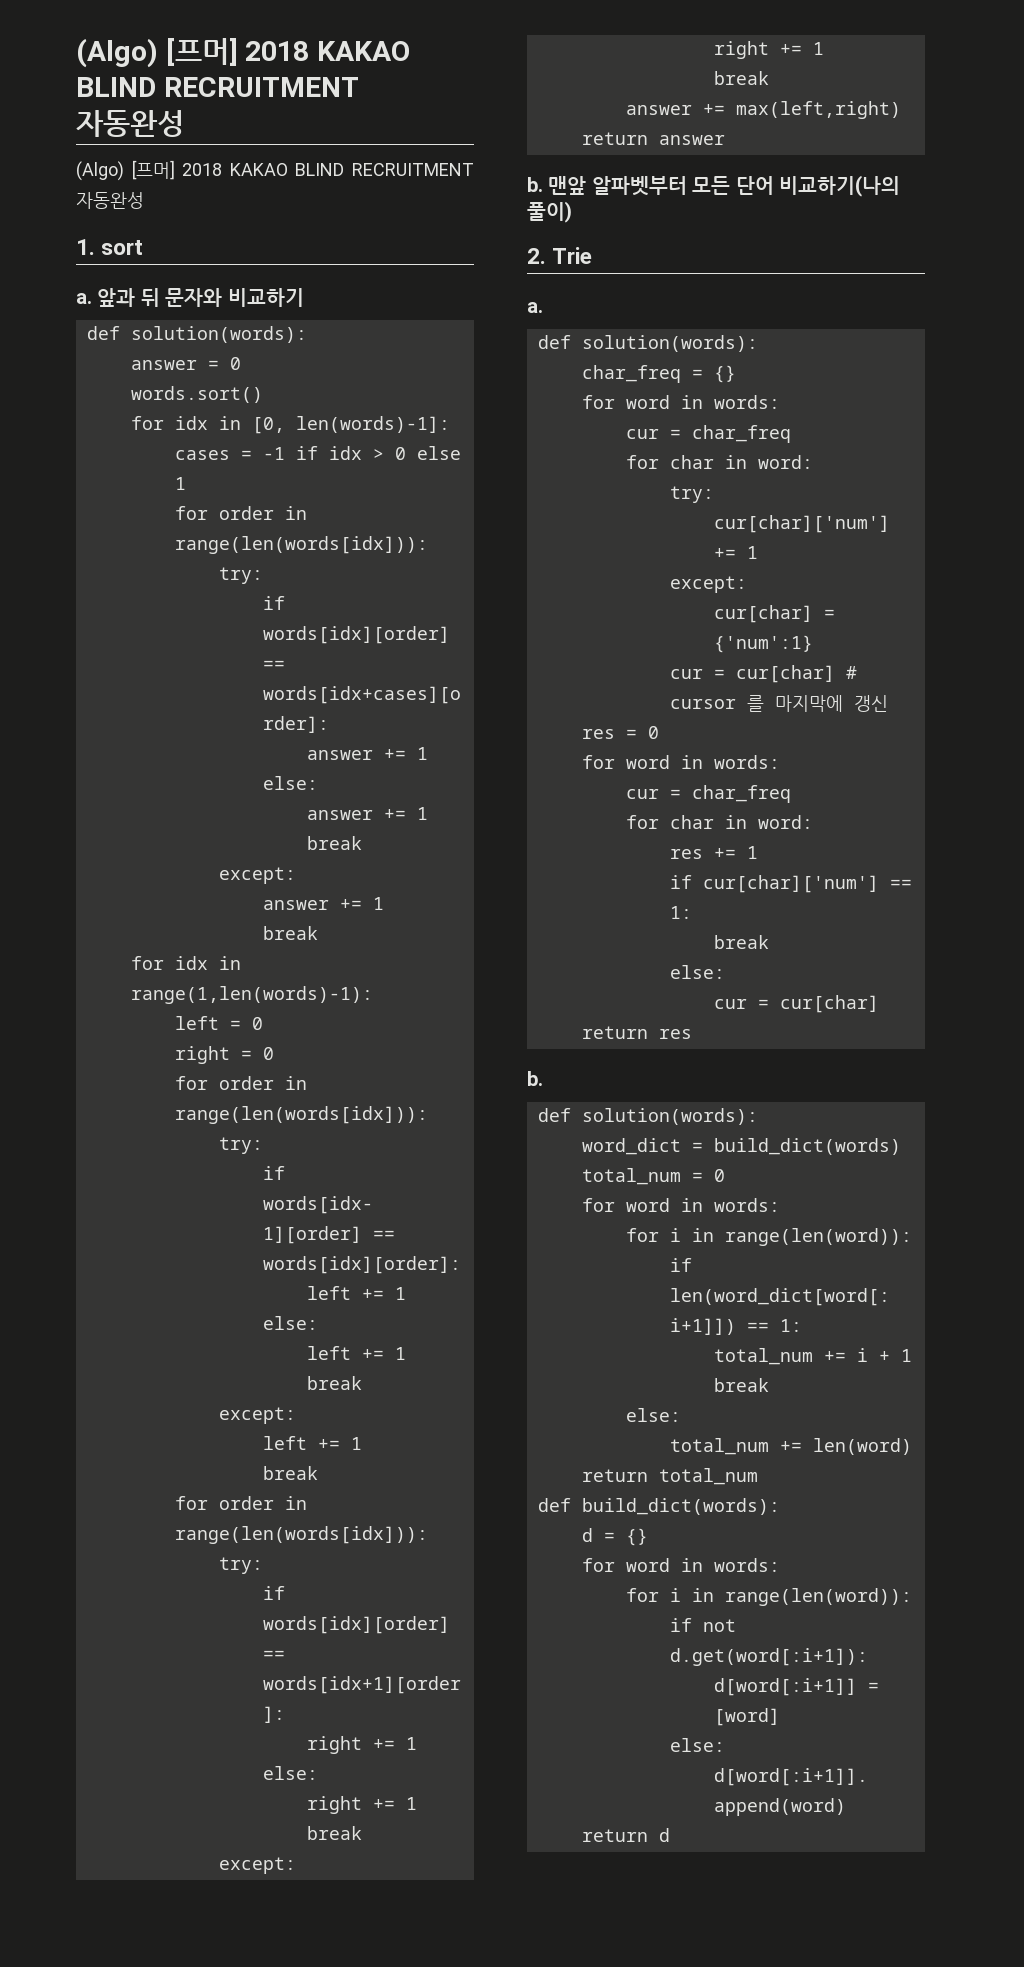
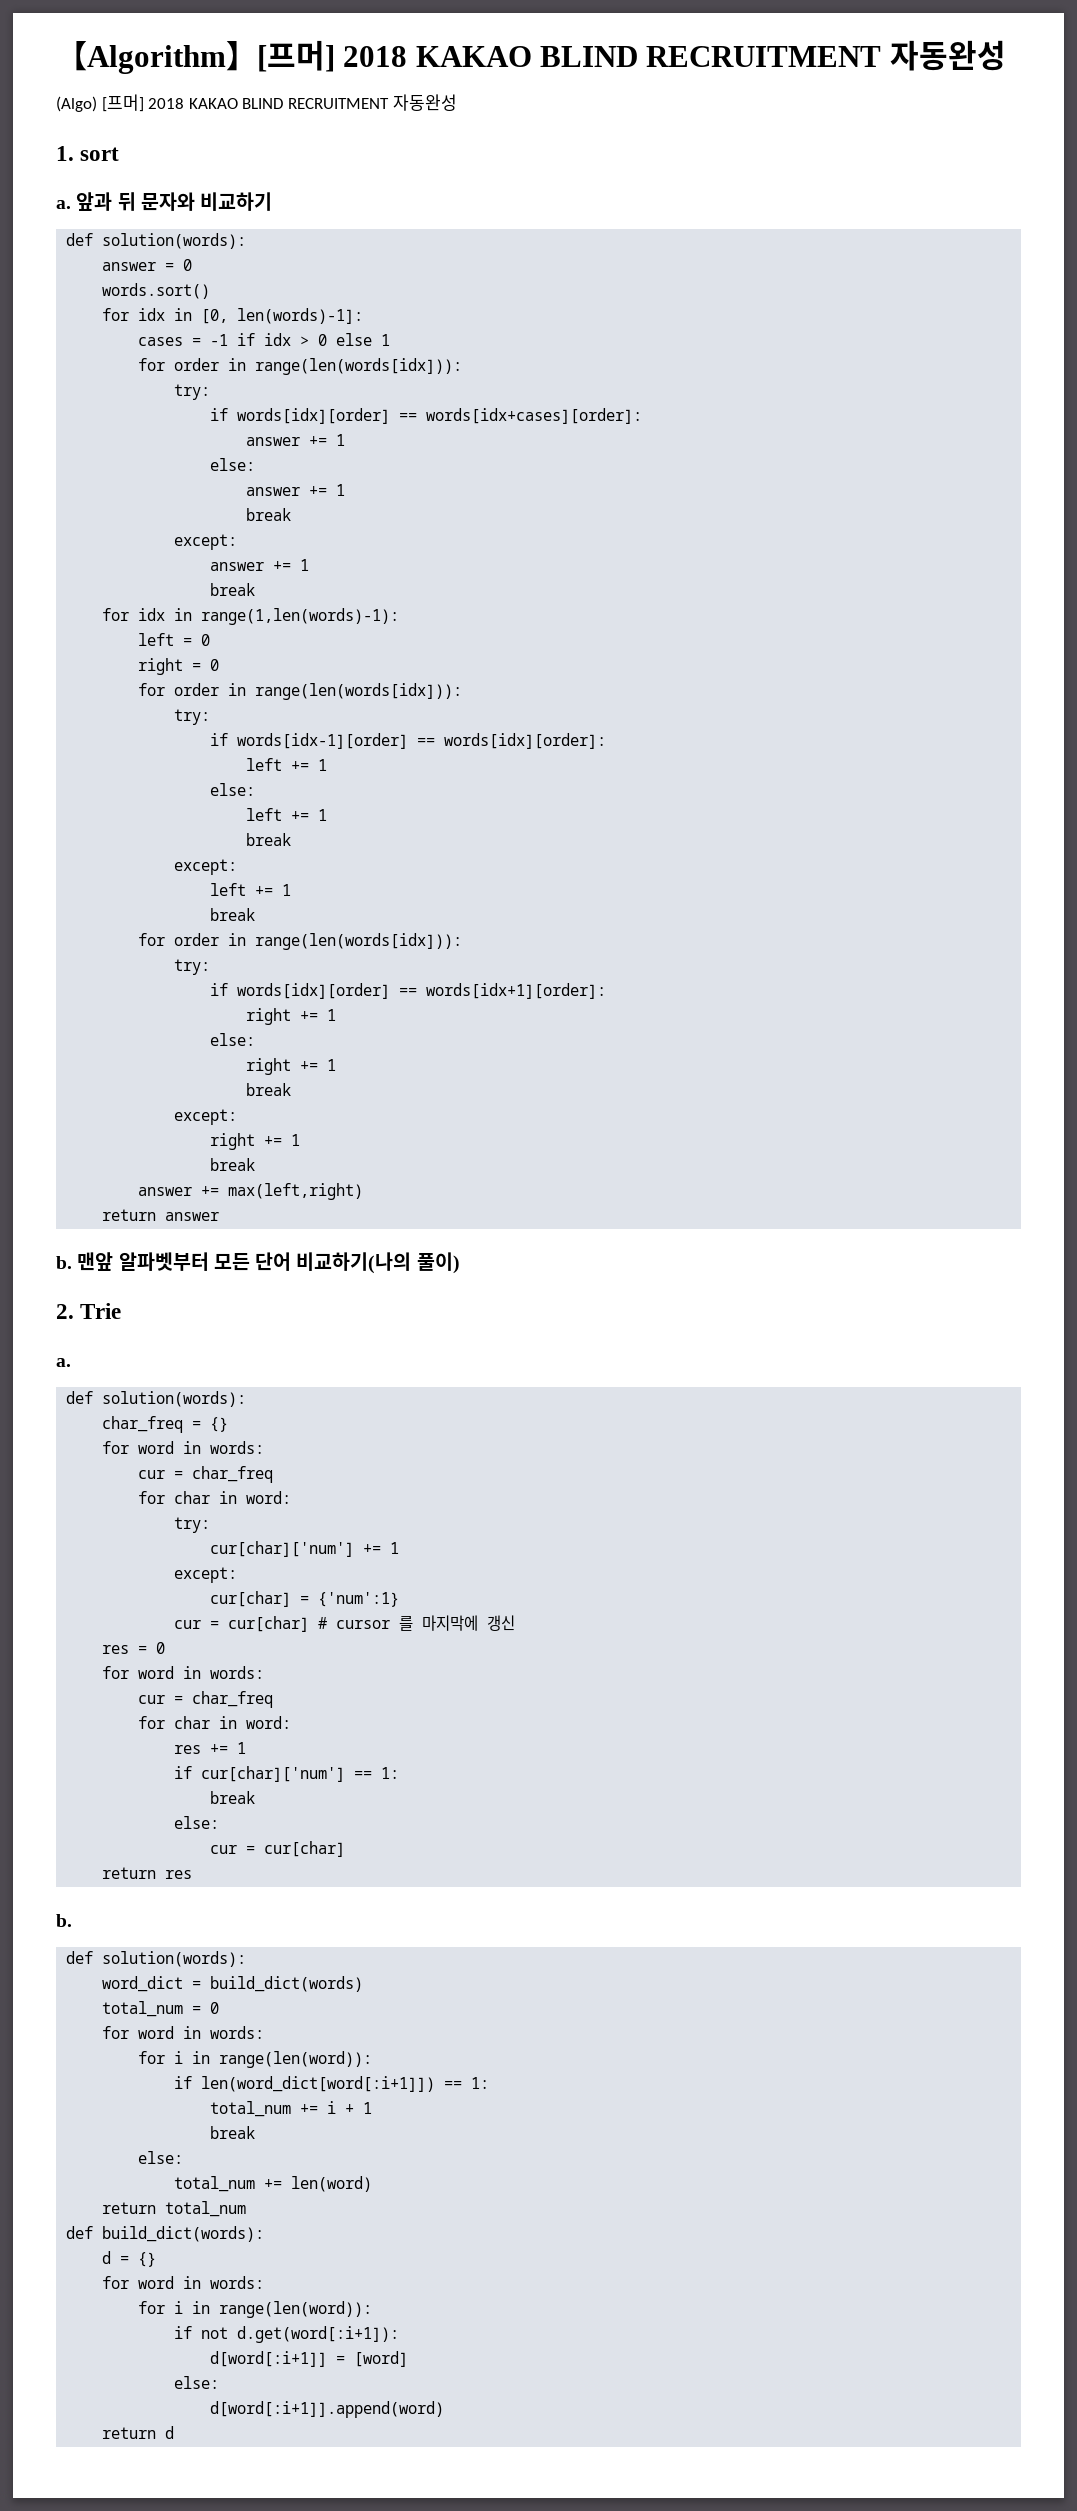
[76,38,158,68] (Algo) -> [56,41,257,74] 【Algorithm】

